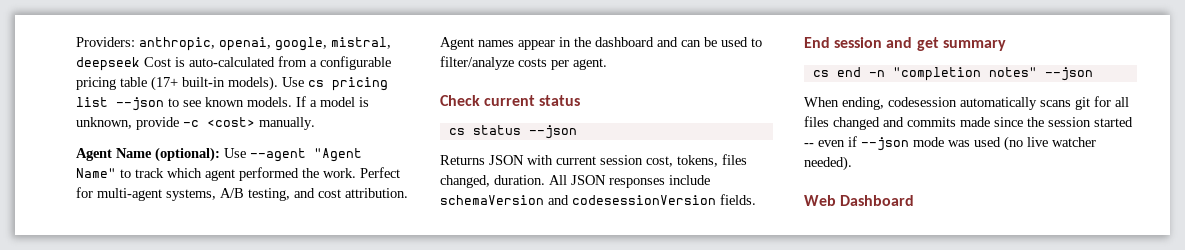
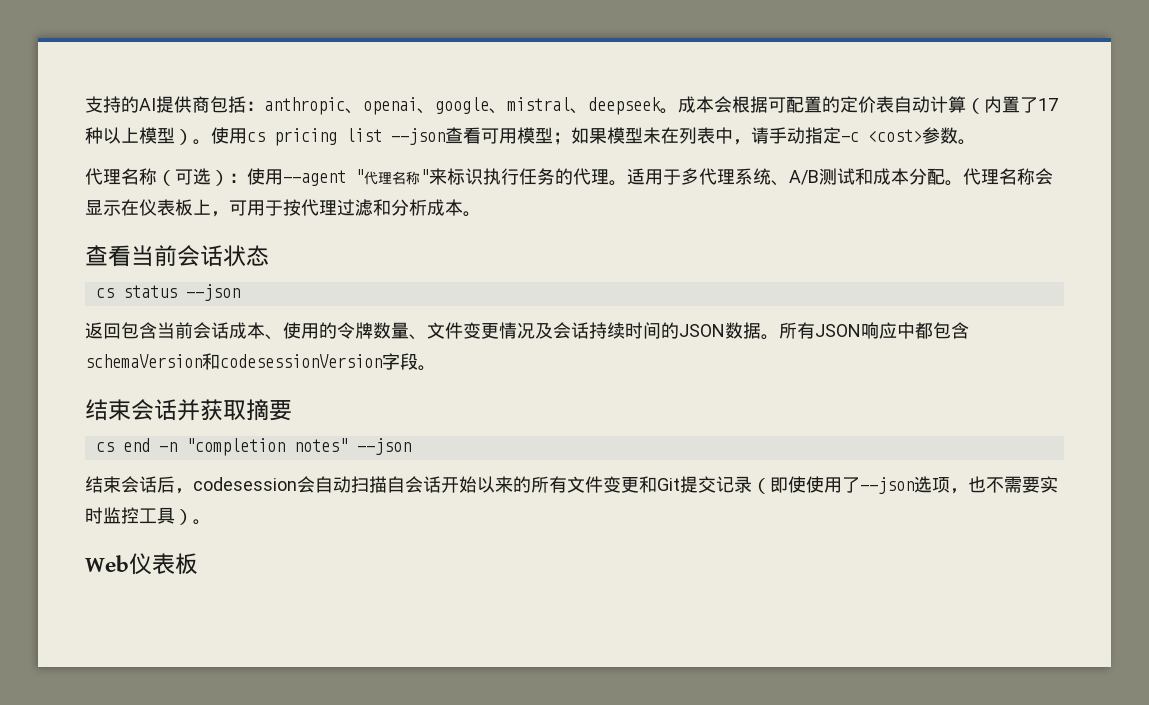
[76,37,391,51] [76,56,391,71] [76,76,388,91] [76,96,369,111] [76,117,315,130] [76,147,362,162] [76,167,400,181] [76,187,408,201] [440,37,762,50] [440,56,607,70] [440,95,581,106] [448,125,577,139] [440,154,747,167] [440,175,710,188] [440,194,756,205] [804,37,1006,51] Providers: anthropic, openai, google, mistral, deepseek Cost is auto-calculated from a configurable pricing table (17+ built-in models). Use cs pricing list --json to see known models. If a model is unknown, provide -c <cost> manually. // Agent Name (optional): Use --agent "Agent Name" to track which agent performed the work. Perfect for multi-agent systems, A/B testing, and cost attribution. Agent names appear in the dashboard and can be used to filter/analyze costs per agent. // Check current status // cs status --json // Returns JSON with current session cost, tokens, files changed, duration. All JSON responses include schemaVersion and codesessionVersion fields. // End session and get summary -> [85,96,1058,115] [85,127,976,146] [85,168,1053,186] [85,199,481,217] [85,245,269,267] [95,284,240,301] [85,322,969,340] [85,353,436,371] [85,399,292,421] 支持的AI提供商包括：anthropic、openai、google、mistral、deepseek。成本会根据可配置的定价表自动计算（内置了17种以上模型）。使用cs pricing list --json查看可用模型；如果模型未在列表中，请手动指定-c <cost>参数。 // 代理名称（可选）：使用--agent "代理名称"来标识执行任务的代理。适用于多代理系统、A/B测试和成本分配。代理名称会显示在仪表板上，可用于按代理过滤和分析成本。 // 查看当前会话状态 // cs status --json // 返回包含当前会话成本、使用的令牌数量、文件变更情况及会话持续时间的JSON数据。所有JSON响应中都包含schemaVersion和codesessionVersion字段。 // 结束会话并获取摘要
[804,96,1129,110] [804,116,1133,130] [804,136,1096,151] [804,156,852,171] When ending, codesession automatically scans git for all files changed and commits made since the session started -- even if --json mode was used (no live watcher needed). -> [85,476,1058,494] [85,507,211,525] 结束会话后，codesession会自动扫描自会话开始以来的所有文件变更和Git提交记录（即使使用了--json选项，也不需要实时监控工具）。
[840,195,915,206] Dashboard -> [129,553,198,575] 仪表板

